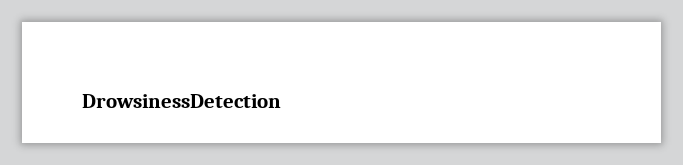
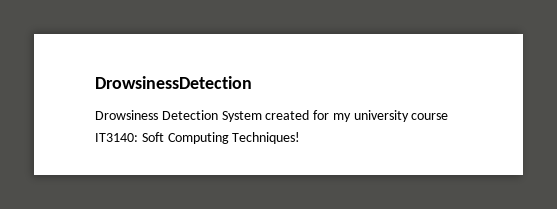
(281, 101) none -> [95,110,449,122] [95,132,301,144] // Drowsiness Detection System created for my university course IT3140: Soft Computing Techniques!

